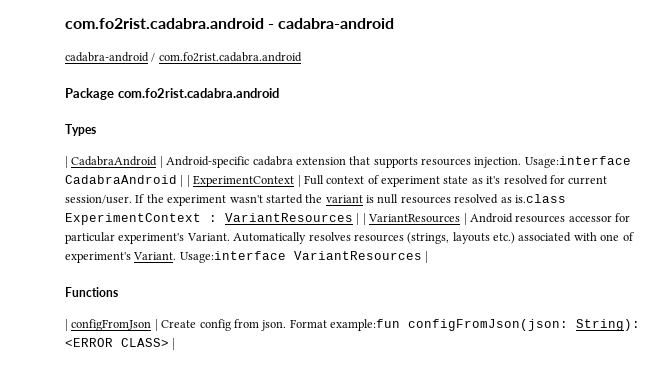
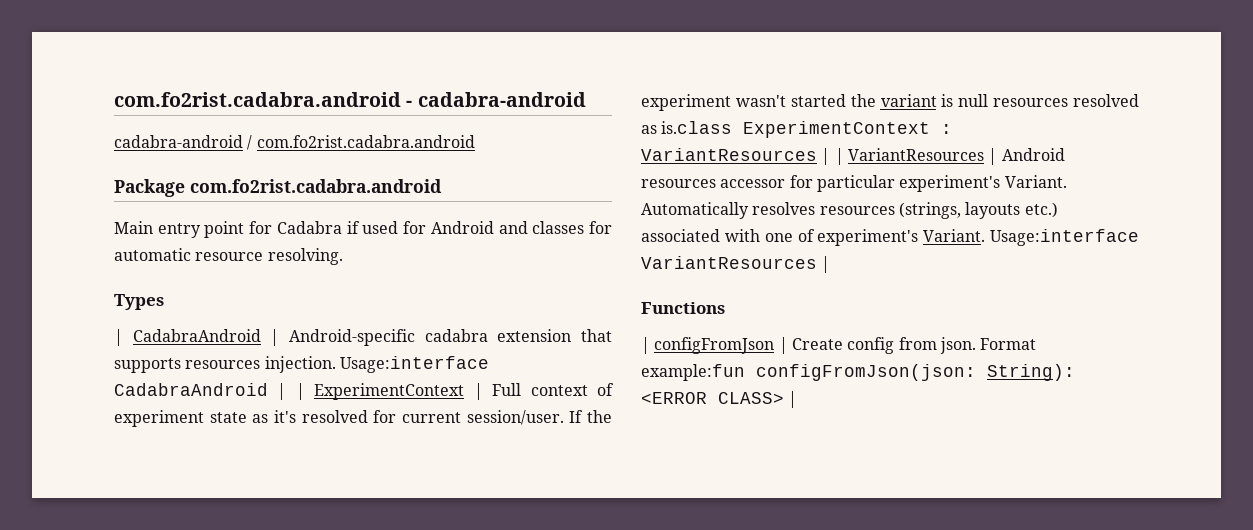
(279, 93) none -> [114,221,612,238] [114,248,343,265] // Main entry point for Cadabra if used for Android and classes for automatic resource resolving.

